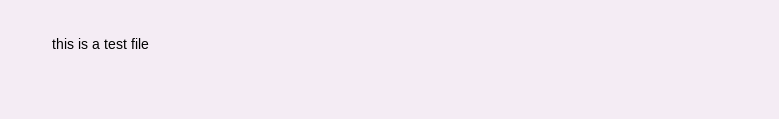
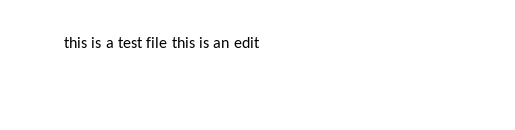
(149, 43) none -> [171,37,260,48] this is an edit

